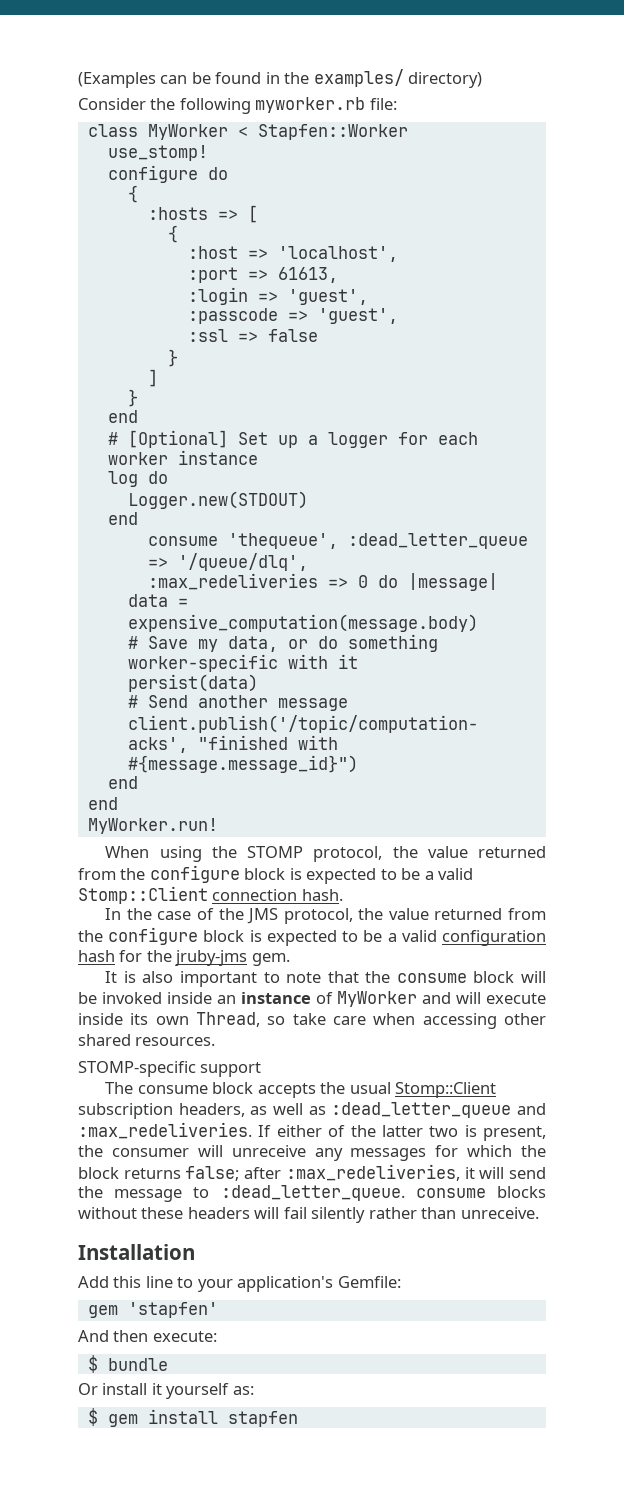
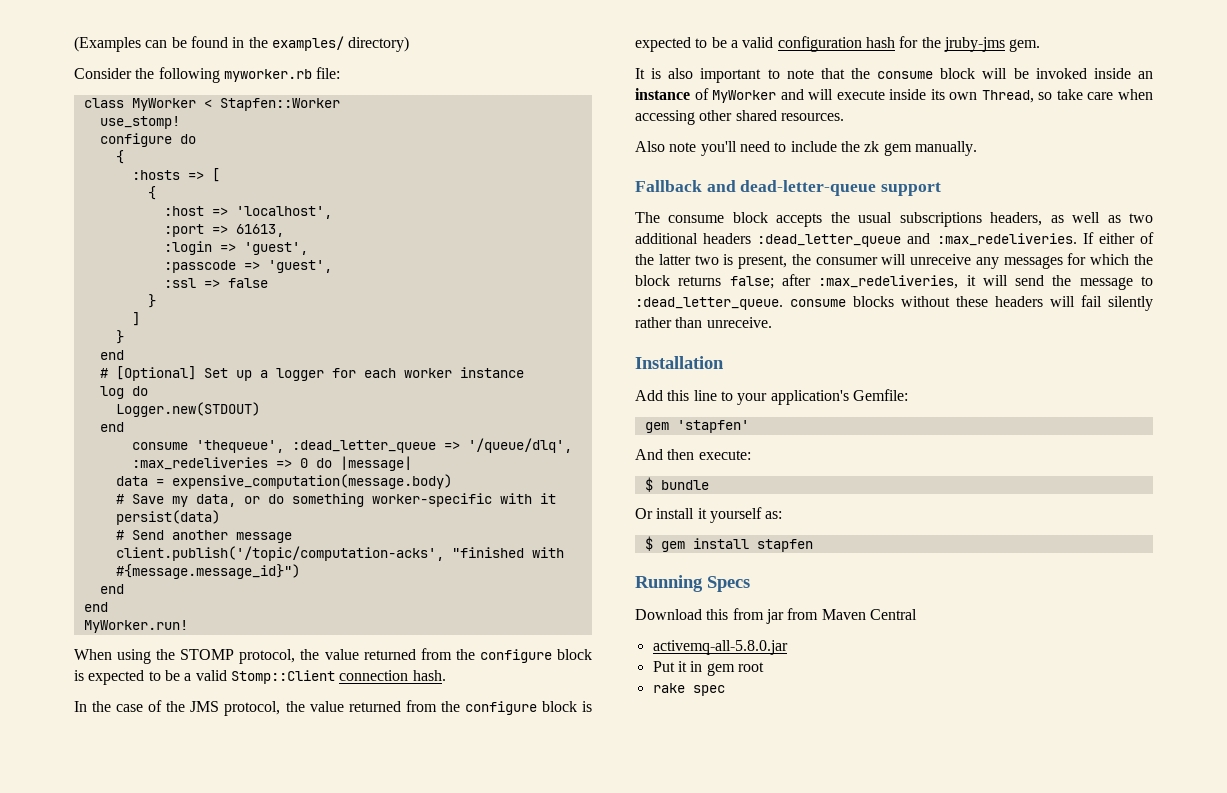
[78,1061,196,1077] STOMP-specific -> [635,141,977,156] [635,180,877,196] Also note you'll need to include the zk gem manually. // Fallback and dead-letter-queue
[395,1082,497,1098] [78,1103,173,1119] Stomp::Client subscription -> [899,212,982,227] subscriptions
(326, 1110) none -> [1129,213,1153,223] [635,233,752,244] two additional headers
(298, 1419) none -> [635,575,750,592] [635,608,917,624] [652,640,788,655] [652,661,764,676] [652,683,725,696] // Running Specs // Download this from jar from Maven Central // activemq-all-5.8.0.jar // Put it in gem root // rake spec

